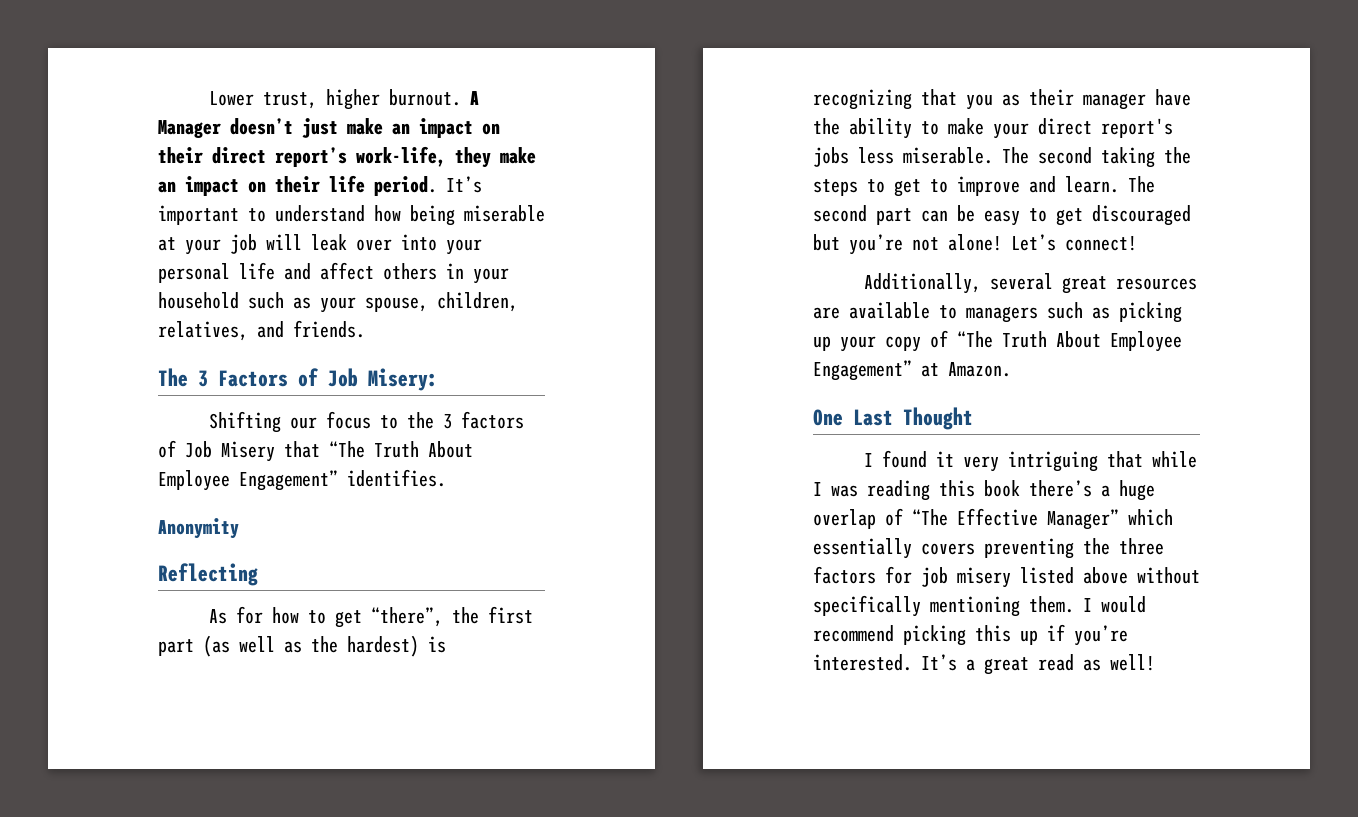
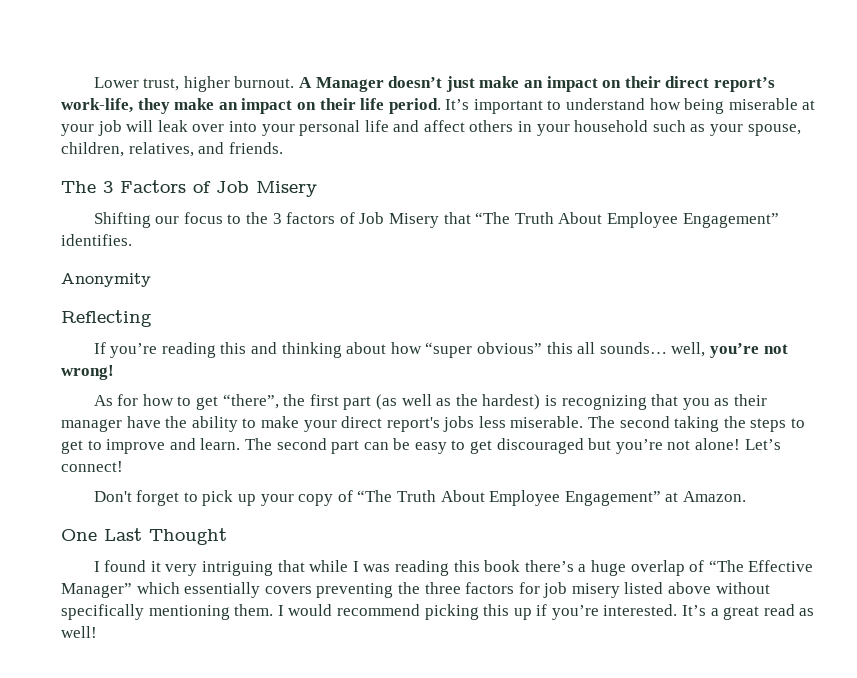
[368,368,438,391] Misery: -> [256,181,317,197] Misery
(258, 574) none -> [93,342,788,358] [61,365,114,380] // If you’re reading this and thinking about how “super obvious” this all sounds… well, you’re not wrong!
[863,273,1197,294] [813,302,1182,323] Additionally, several great resources are available to managers such as picking -> [93,490,234,506] Don't forget to pick

